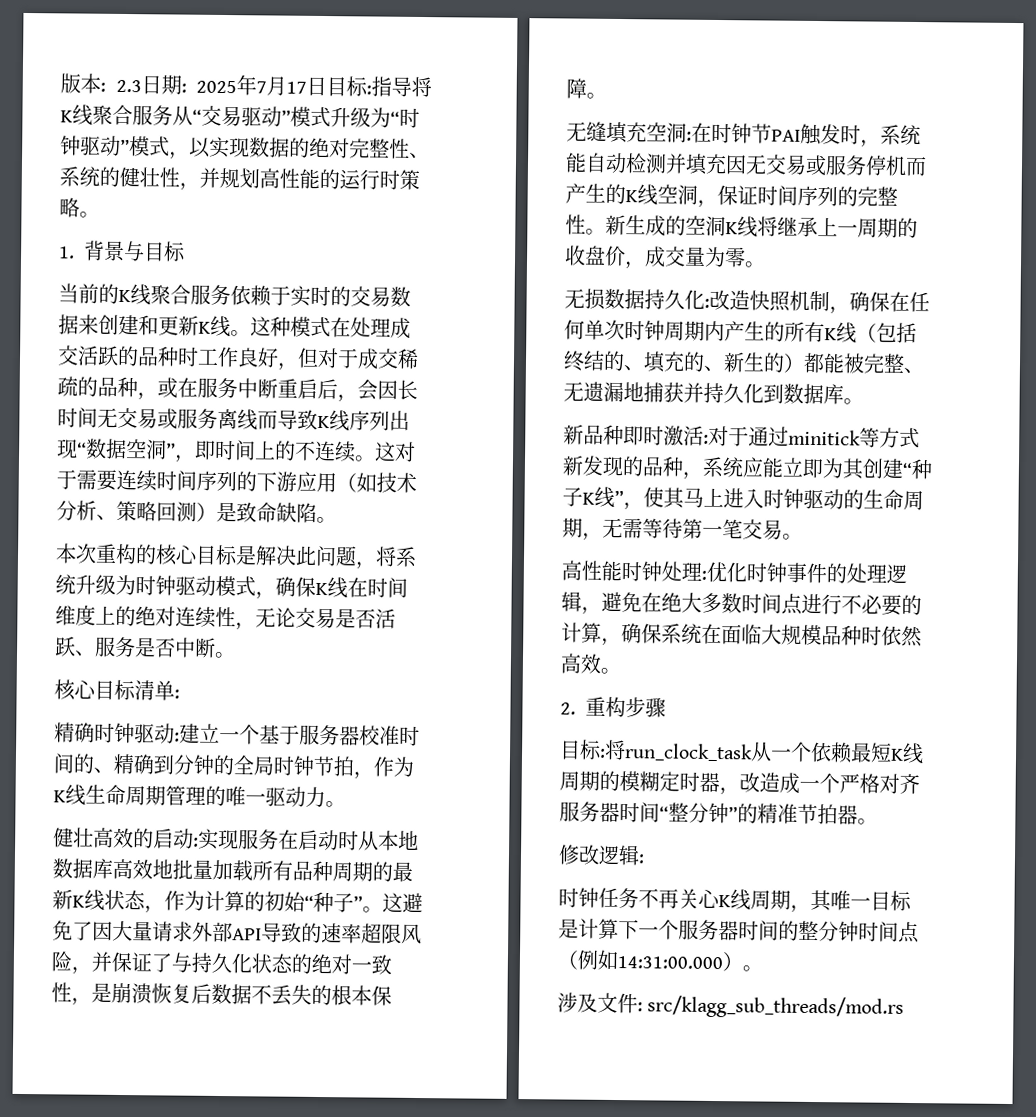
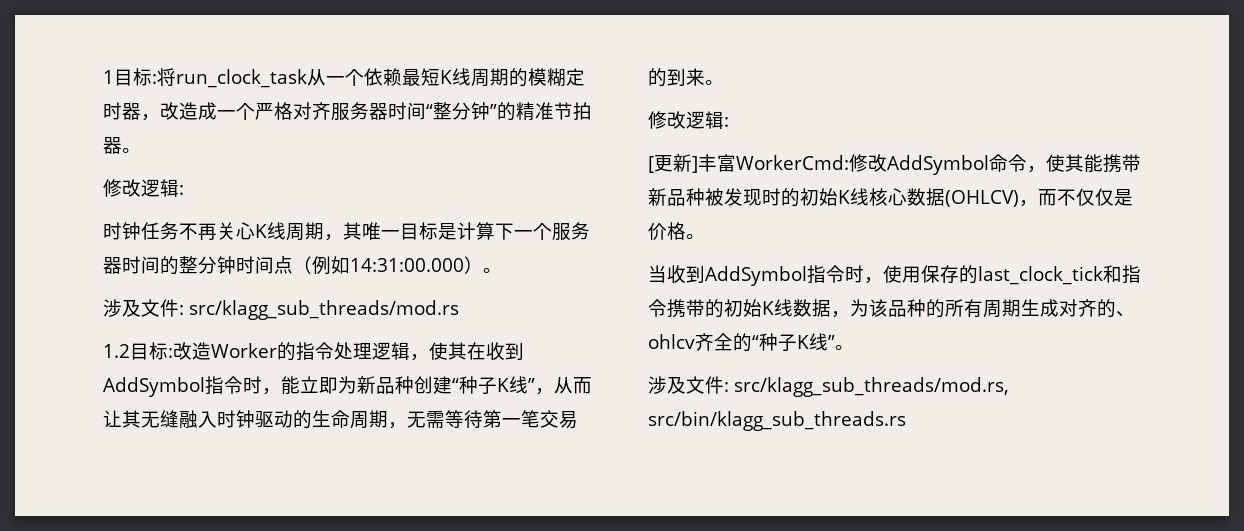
[60,73,432,98] [60,104,420,128] [60,135,430,160] [59,166,420,191] [59,197,100,218] [59,240,186,262] [58,283,411,307] [58,314,411,339] [57,345,419,371] [57,376,418,403] [57,407,410,432] [56,438,416,463] [56,469,417,493] [56,500,337,524] [55,543,417,570] [55,574,408,600] [55,604,396,631] [54,636,236,659] [54,679,180,701] [54,722,420,747] [53,753,414,780] [53,784,346,808] [53,827,419,851] [52,858,413,882] [52,889,423,914] [52,920,422,945] [51,951,392,975] [51,982,392,1006] [566,78,607,99] [566,121,921,148] [565,152,927,177] [565,183,898,209] [565,214,918,239] [564,245,766,270] [564,288,930,315] [564,319,917,344] [563,350,924,374] [563,381,864,405] [563,424,920,449] [562,455,933,480] [562,486,924,511] [562,517,803,541] [561,560,907,584] [561,591,922,616] [561,622,923,648] [560,653,621,675] [560,696,666,718] 版本: 2.3日期: 2025年7月17日目标:指导将K线聚合服务从“交易驱动”模式升级为“时钟驱动”模式，以实现数据的绝对完整性、系统的健壮性，并规划高性能的运行时策略。 // 1.背景与目标 // 当前的K线聚合服务依赖于实时的交易数据来创建和更新K线。这种模式在处理成交活跃的品种时工作良好，但对于成交稀疏的品种，或在服务中断重启后，会因长时间无交易或服务离线而导致K线序列出现“数据空洞”，即时间上的不连续。这对于需要连续时间序列的下游应用（如技术分析、策略回测）是致命缺陷。 // 本次重构的核心目标是解决此问题，将系统升级为时钟驱动模式，确保K线在时间维度上的绝对连续性，无论交易是否活跃、服务是否中断。 // 核心目标清单: // 精确时钟驱动:建立一个基于服务器校准时间的、精确到分钟的全局时钟节拍，作为K线生命周期管理的唯一驱动力。 // 健壮高效的启动:实现服务在启动时从本地数据库高效地批量加载所有品种周期的最新K线状态，作为计算的初始“种子”。这避免了因大量请求外部API导致的速率超限风险，并保证了与持久化状态的绝对一致性，是崩溃恢复后数据不丢失的根本保障。 // 无缝填充空洞:在时钟节PAI触发时，系统能自动检测并填充因无交易或服务停机而产生的K线空洞，保证时间序列的完整性。新生成的空洞K线将继承上一周期的收盘价，成交量为零。 // 无损数据持久化:改造快照机制，确保在任何单次时钟周期内产生的所有K线（包括终结的、填充的、新生的）都能被完整、无遗漏地捕获并持久化到数据库。 // 新品种即时激活:对于通过minitick等方式新发现的品种，系统应能立即为其创建“种子K线”，使其马上进入时钟驱动的生命周期，无需等待第一笔交易。 // 高性能时钟处理:优化时钟事件的处理逻辑，避免在绝大多数时间点进行不必要的计算，确保系统在面临大规模品种时依然高效。 // 2.重构步骤 // -> [103,70,114,84] 1
(905, 1007) none -> [103,342,524,361] [103,376,592,397] [103,410,578,429] [648,68,724,87] [648,111,729,129] [648,154,1141,175] [648,188,1133,207] [648,222,705,240] [648,265,1141,286] [648,299,1135,318] [648,333,854,352] [648,376,1009,397] [648,411,906,431] // 1.2目标:改造Worker的指令处理逻辑，使其在收到AddSymbol指令时，能立即为新品种创建“种子K线”，从而让其无缝融入时钟驱动的生命周期，无需等待第一笔交易的到来。 // 修改逻辑: // [更新]丰富WorkerCmd:修改AddSymbol命令，使其能携带新品种被发现时的初始K线核心数据(OHLCV)，而不仅仅是价格。 // 当收到AddSymbol指令时，使用保存的last_clock_tick和指令携带的初始K线数据，为该品种的所有周期生成对齐的、ohlcv齐全的“种子K线”。 // 涉及文件: src/klagg_sub_threads/mod.rs, src/bin/klagg_sub_threads.rs

